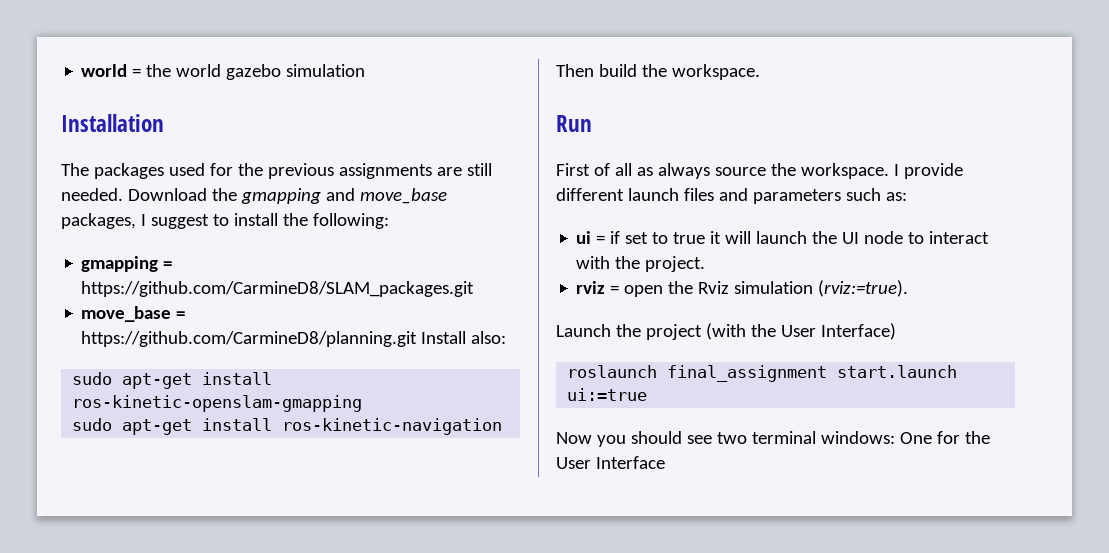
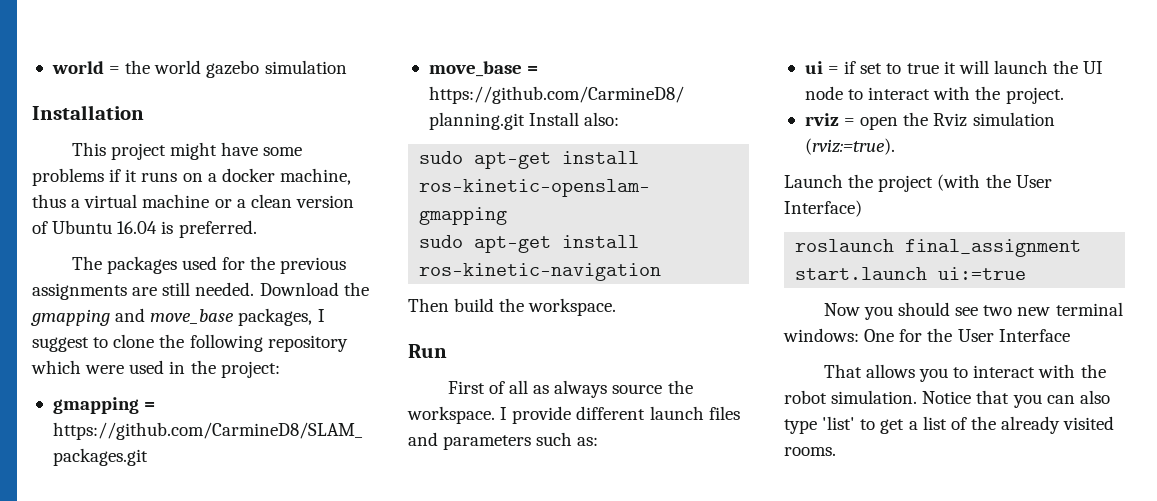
(164, 123) none -> [71,142,303,160] [32,168,351,186] [32,194,354,208] [32,220,257,238] // This project might have some problems if it runs on a docker machine, thus a virtual machine or a clean version of Ubuntu 16.04 is preferred.
[233,213,389,229] install the following: -> [113,334,348,352] [31,360,280,378] clone the following repository which were used in the project:
(747, 438) none -> [1017,307,1051,316] new
(665, 462) none -> [823,364,1106,382] [784,390,1110,408] [784,416,1115,434] [784,447,836,456] // That allows you to interact with the robot simulation. Notice that you can also type 'list' to get a list of the already visited rooms.

